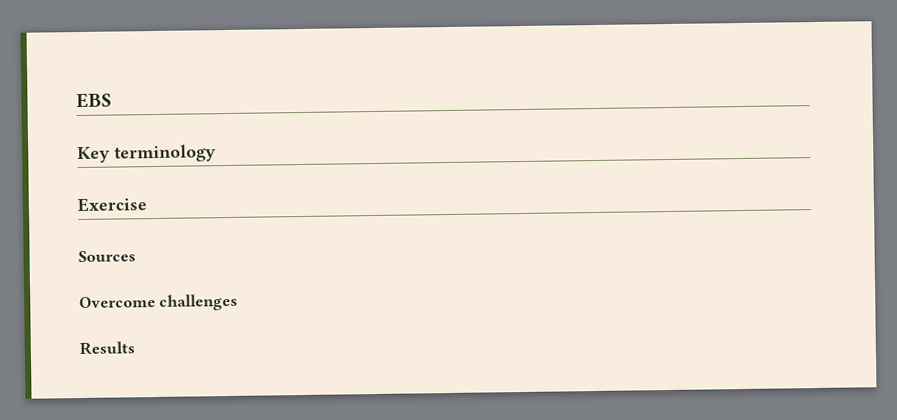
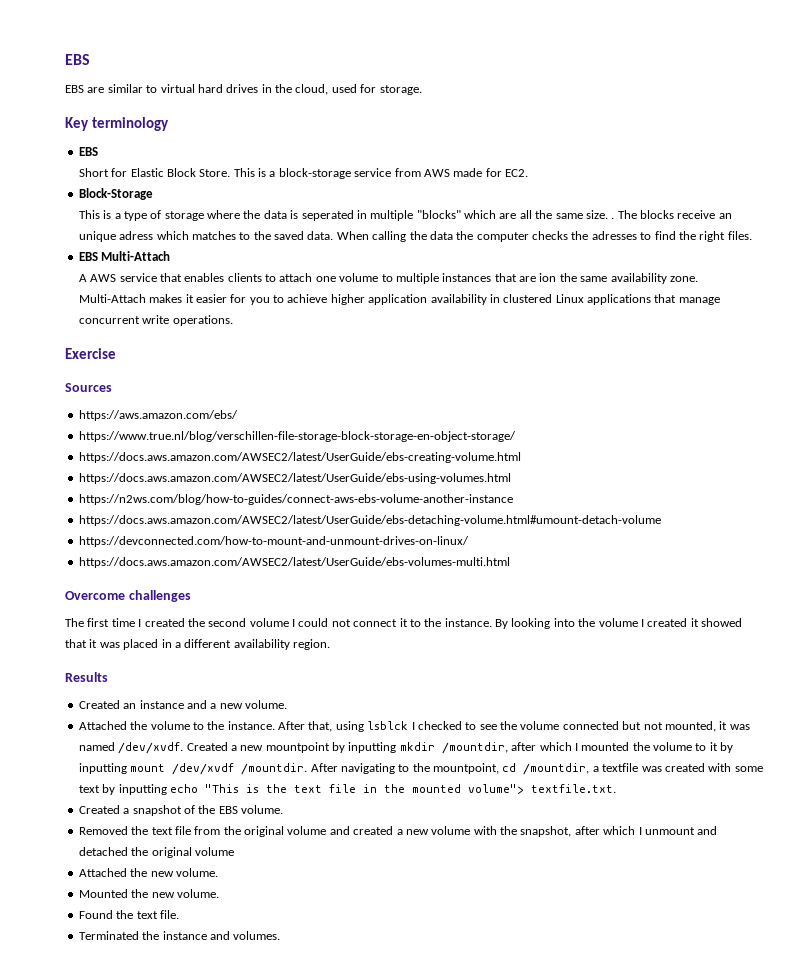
[76,92,112,109] [77,144,216,164] [77,197,147,213] [78,250,136,263] [79,293,239,311] [79,341,135,356] EBS // Key terminology // Exercise // Sources // Overcome challenges // Results -> [65,54,90,65] [65,84,422,95] [65,117,169,131] [78,147,98,156] [78,168,529,179] [78,188,153,200] [78,210,732,221] [78,231,752,242] [78,251,171,261] [78,273,698,284] [78,294,720,305] [78,315,233,326] [65,348,116,359] [65,383,112,392] [78,410,238,421] [78,431,516,442] [78,452,521,463] [78,473,511,484] [78,494,513,505] [78,515,661,526] [78,536,469,547] [78,557,510,568] [65,590,191,602] [65,618,742,629] [65,639,330,650] [65,672,108,682] [78,700,287,709] [78,721,750,732] [78,742,734,754] [78,763,763,775] [78,784,616,795] [78,805,283,816] [78,826,718,837] [78,847,234,858] [78,868,218,877] [78,889,219,898] [78,910,179,919] [78,931,281,940] EBS // EBS are similar to virtual hard drives in the cloud, used for storage. // Key terminology // EBS // Short for Elastic Block Store. This is a block-storage service from AWS made for EC2. // Block-Storage // This is a type of storage where the data is seperated in multiple "blocks" which are all the same size. . The blocks receive an unique adress which matches to the saved data. When calling the data the computer checks the adresses to find the right files. // EBS Multi-Attach // A AWS service that enables clients to attach one volume to multiple instances that are ion the same availability zone. Multi-Attach makes it easier for you to achieve higher application availability in clustered Linux applications that manage concurrent write operations. // Exercise // Sources // https://aws.amazon.com/ebs/ // https://www.true.nl/blog/verschillen-file-storage-block-storage-en-object-storage/ // https://docs.aws.amazon.com/AWSEC2/latest/UserGuide/ebs-creating-volume.html // https://docs.aws.amazon.com/AWSEC2/latest/UserGuide/ebs-using-volumes.html // https://n2ws.com/blog/how-to-guides/connect-aws-ebs-volume-another-instance // https://docs.aws.amazon.com/AWSEC2/latest/UserGuide/ebs-detaching-volume.html#umount-detach-volume // https://devconnected.com/how-to-mount-and-unmount-drives-on-linux/ // https://docs.aws.amazon.com/AWSEC2/latest/UserGuide/ebs-volumes-multi.html // Overcome challenges // The first time I created the second volume I could not connect it to the instance. By looking into the volume I created it showed that it was placed in a different availability region. // Results // Created an instance and a new volume. // Attached the volume to the instance. After that, using lsblck I checked to see the volume connected but not mounted, it was named /dev/xvdf. Created a new mountpoint by inputting mkdir /mountdir, after which I mounted the volume to it by inputting mount /dev/xvdf /mountdir. After navigating to the mountpoint, cd /mountdir, a textfile was created with some text by inputting echo "This is the text file in the mounted volume"> textfile.txt. // Created a snapshot of the EBS volume. // Removed the text file from the original volume and created a new volume with the snapshot, after which I unmount and detached the original volume // Attached the new volume. // Mounted the new volume. // Found the text file. // Terminated the instance and volumes.

